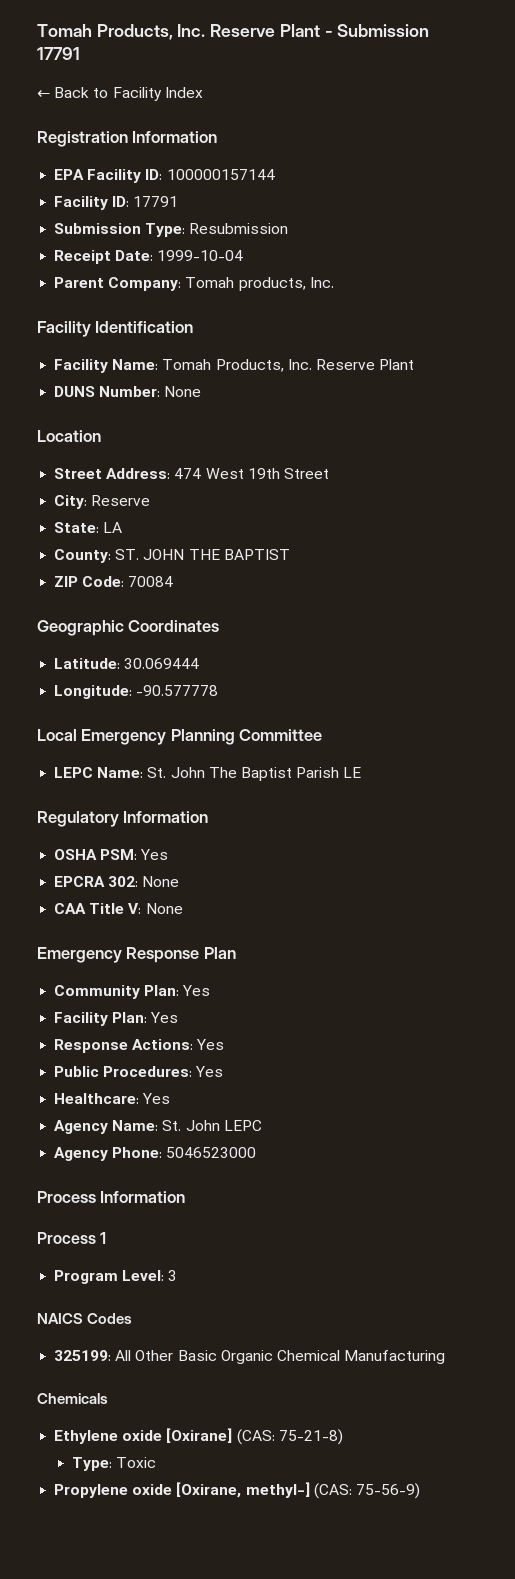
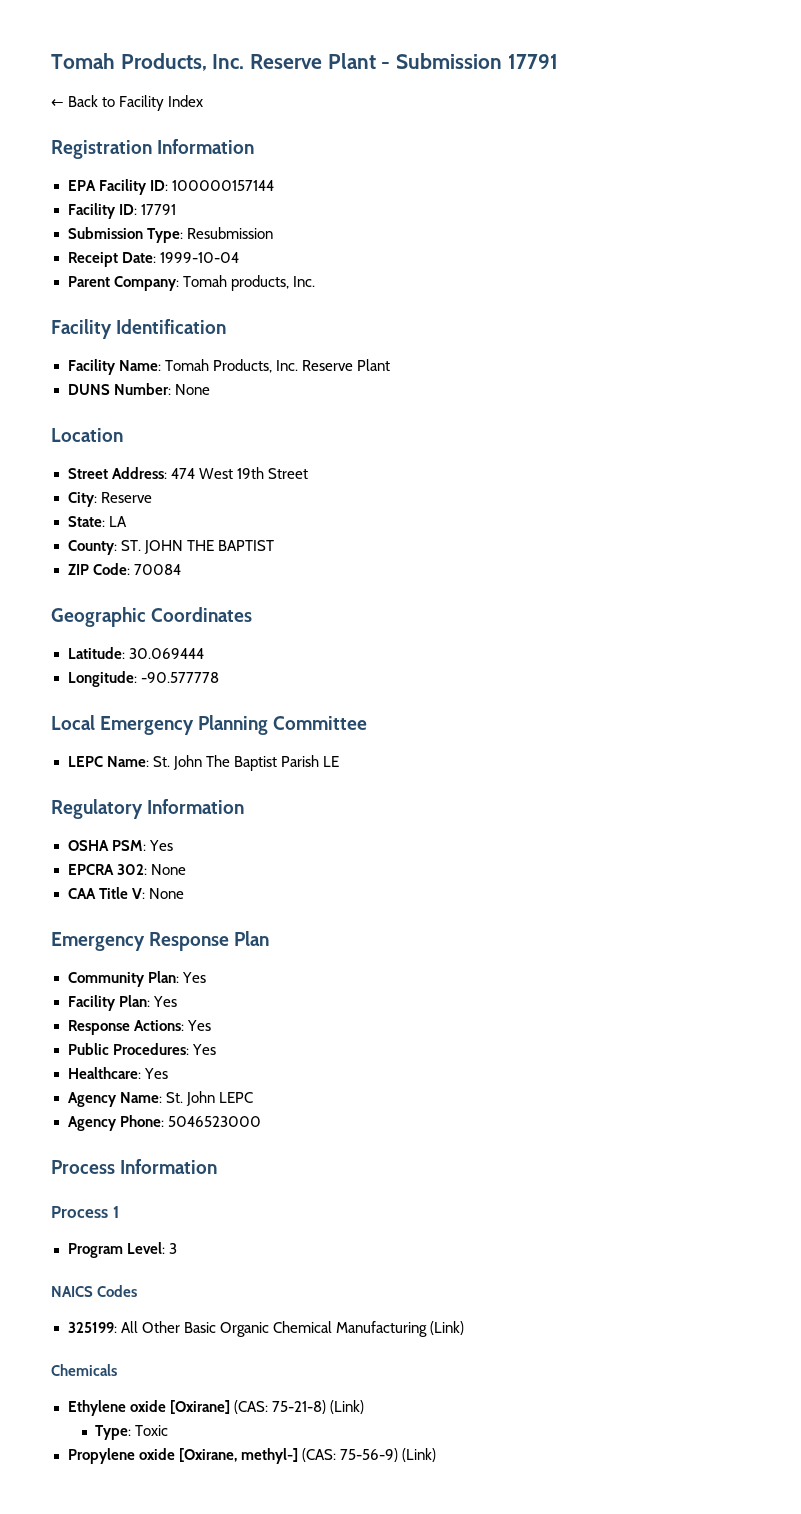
(446, 1357) none -> [429,1321,464,1335] (Link)
(343, 1437) none -> [329,1400,364,1414] (Link)
(420, 1491) none -> [401,1448,436,1462] (Link)

